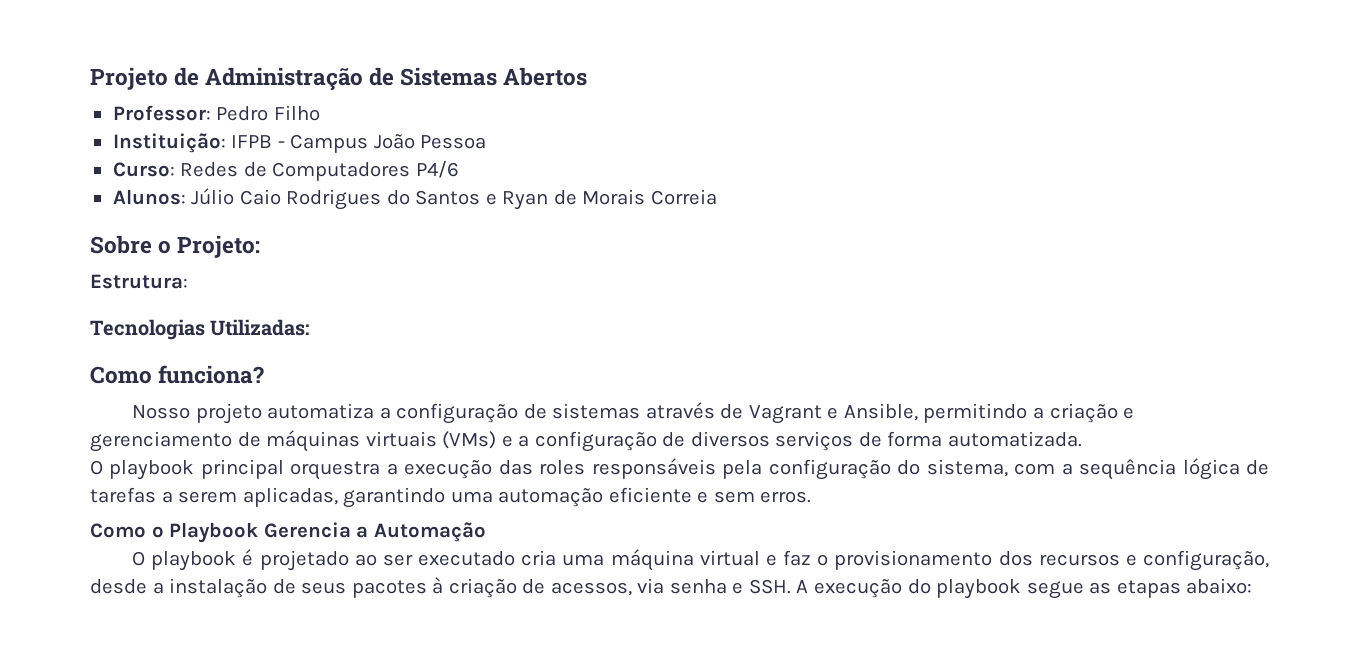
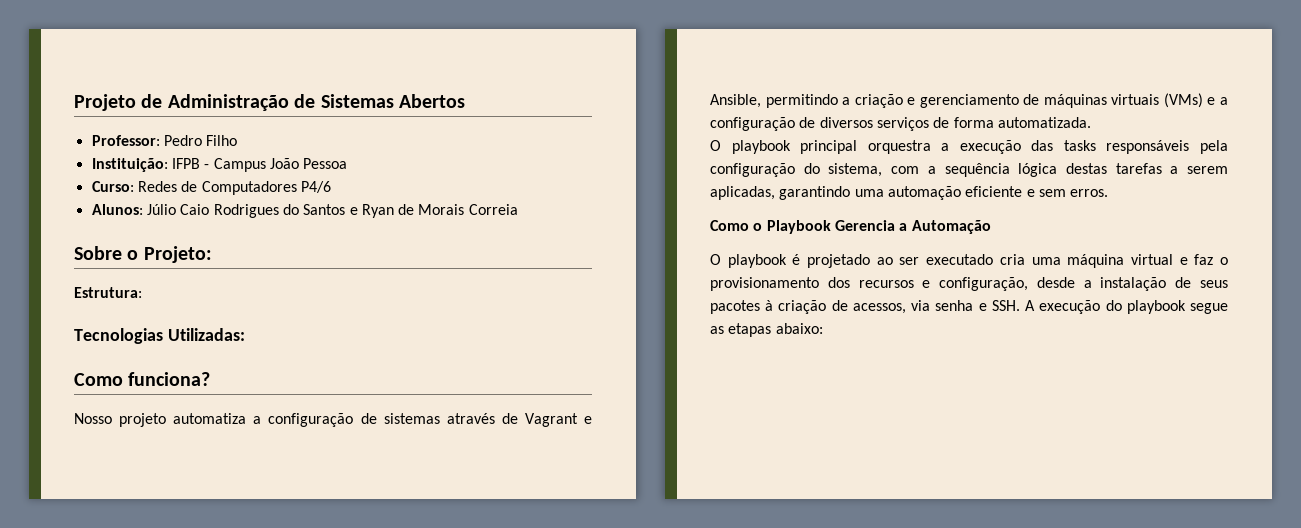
[539,460,586,475] roles -> [1063,140,1096,151] tasks
[1246,460,1270,475] de -> [1065,163,1107,174] destas

